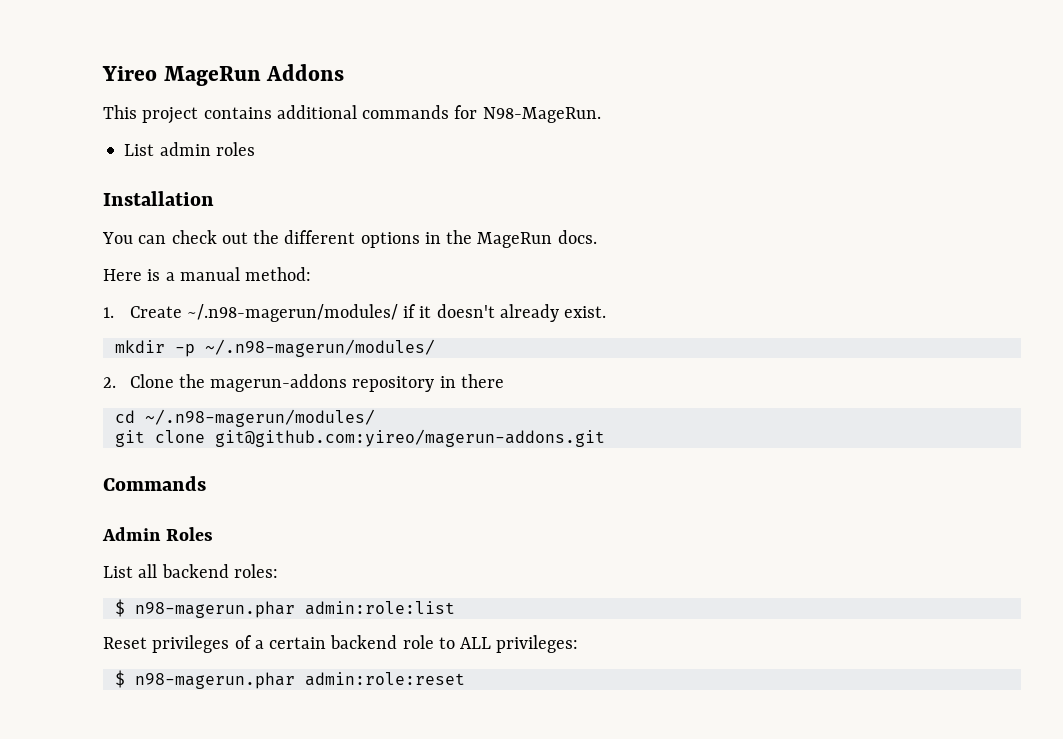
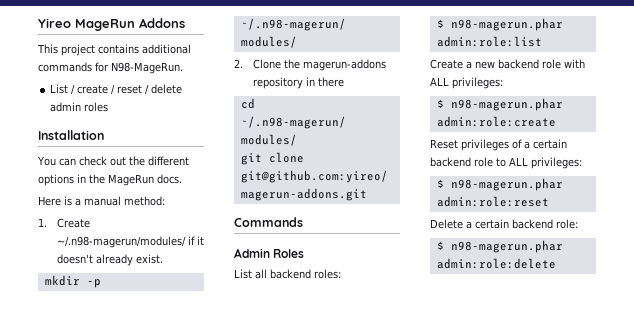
(155, 150) none -> [71,84,183,95] / create / reset / delete
(455, 608) none -> [430,59,585,69] [430,77,503,89] [436,98,563,111] [436,116,556,127] // Create a new backend role with ALL privileges: // $ n98-magerun.phar admin:role:create
(465, 679) none -> [430,219,578,229] [436,240,563,253] [436,258,556,269] // Delete a certain backend role: // $ n98-magerun.phar admin:role:delete

